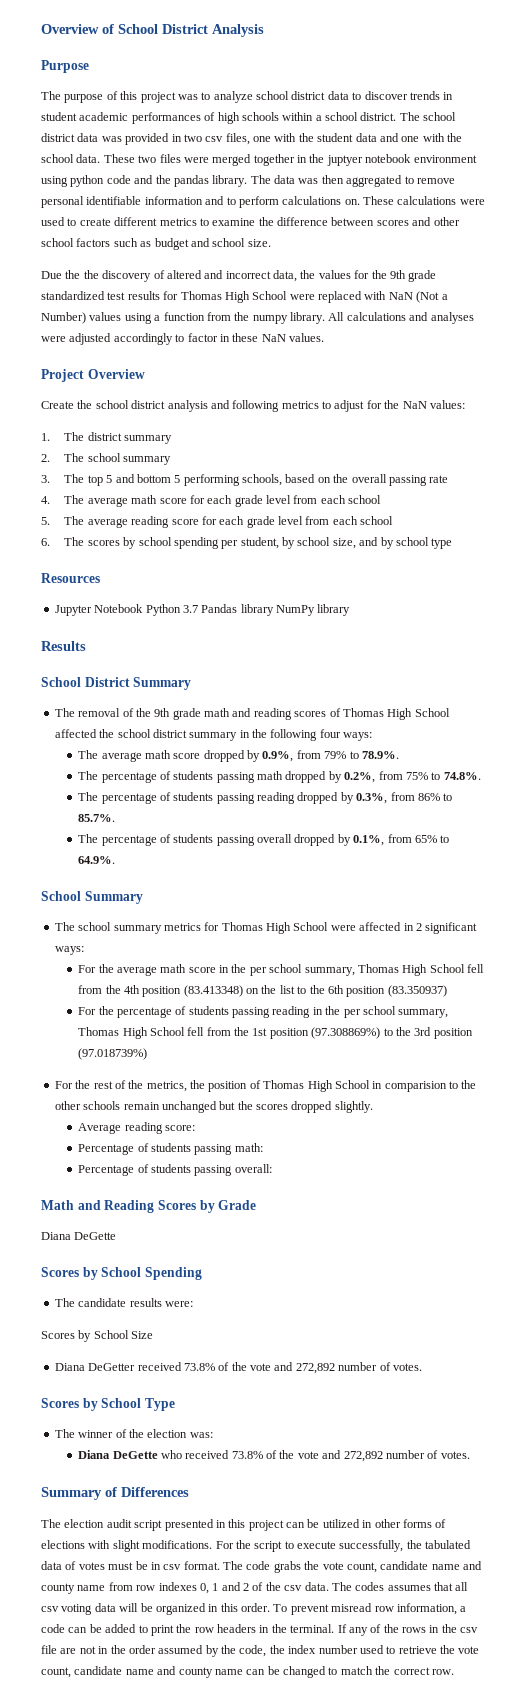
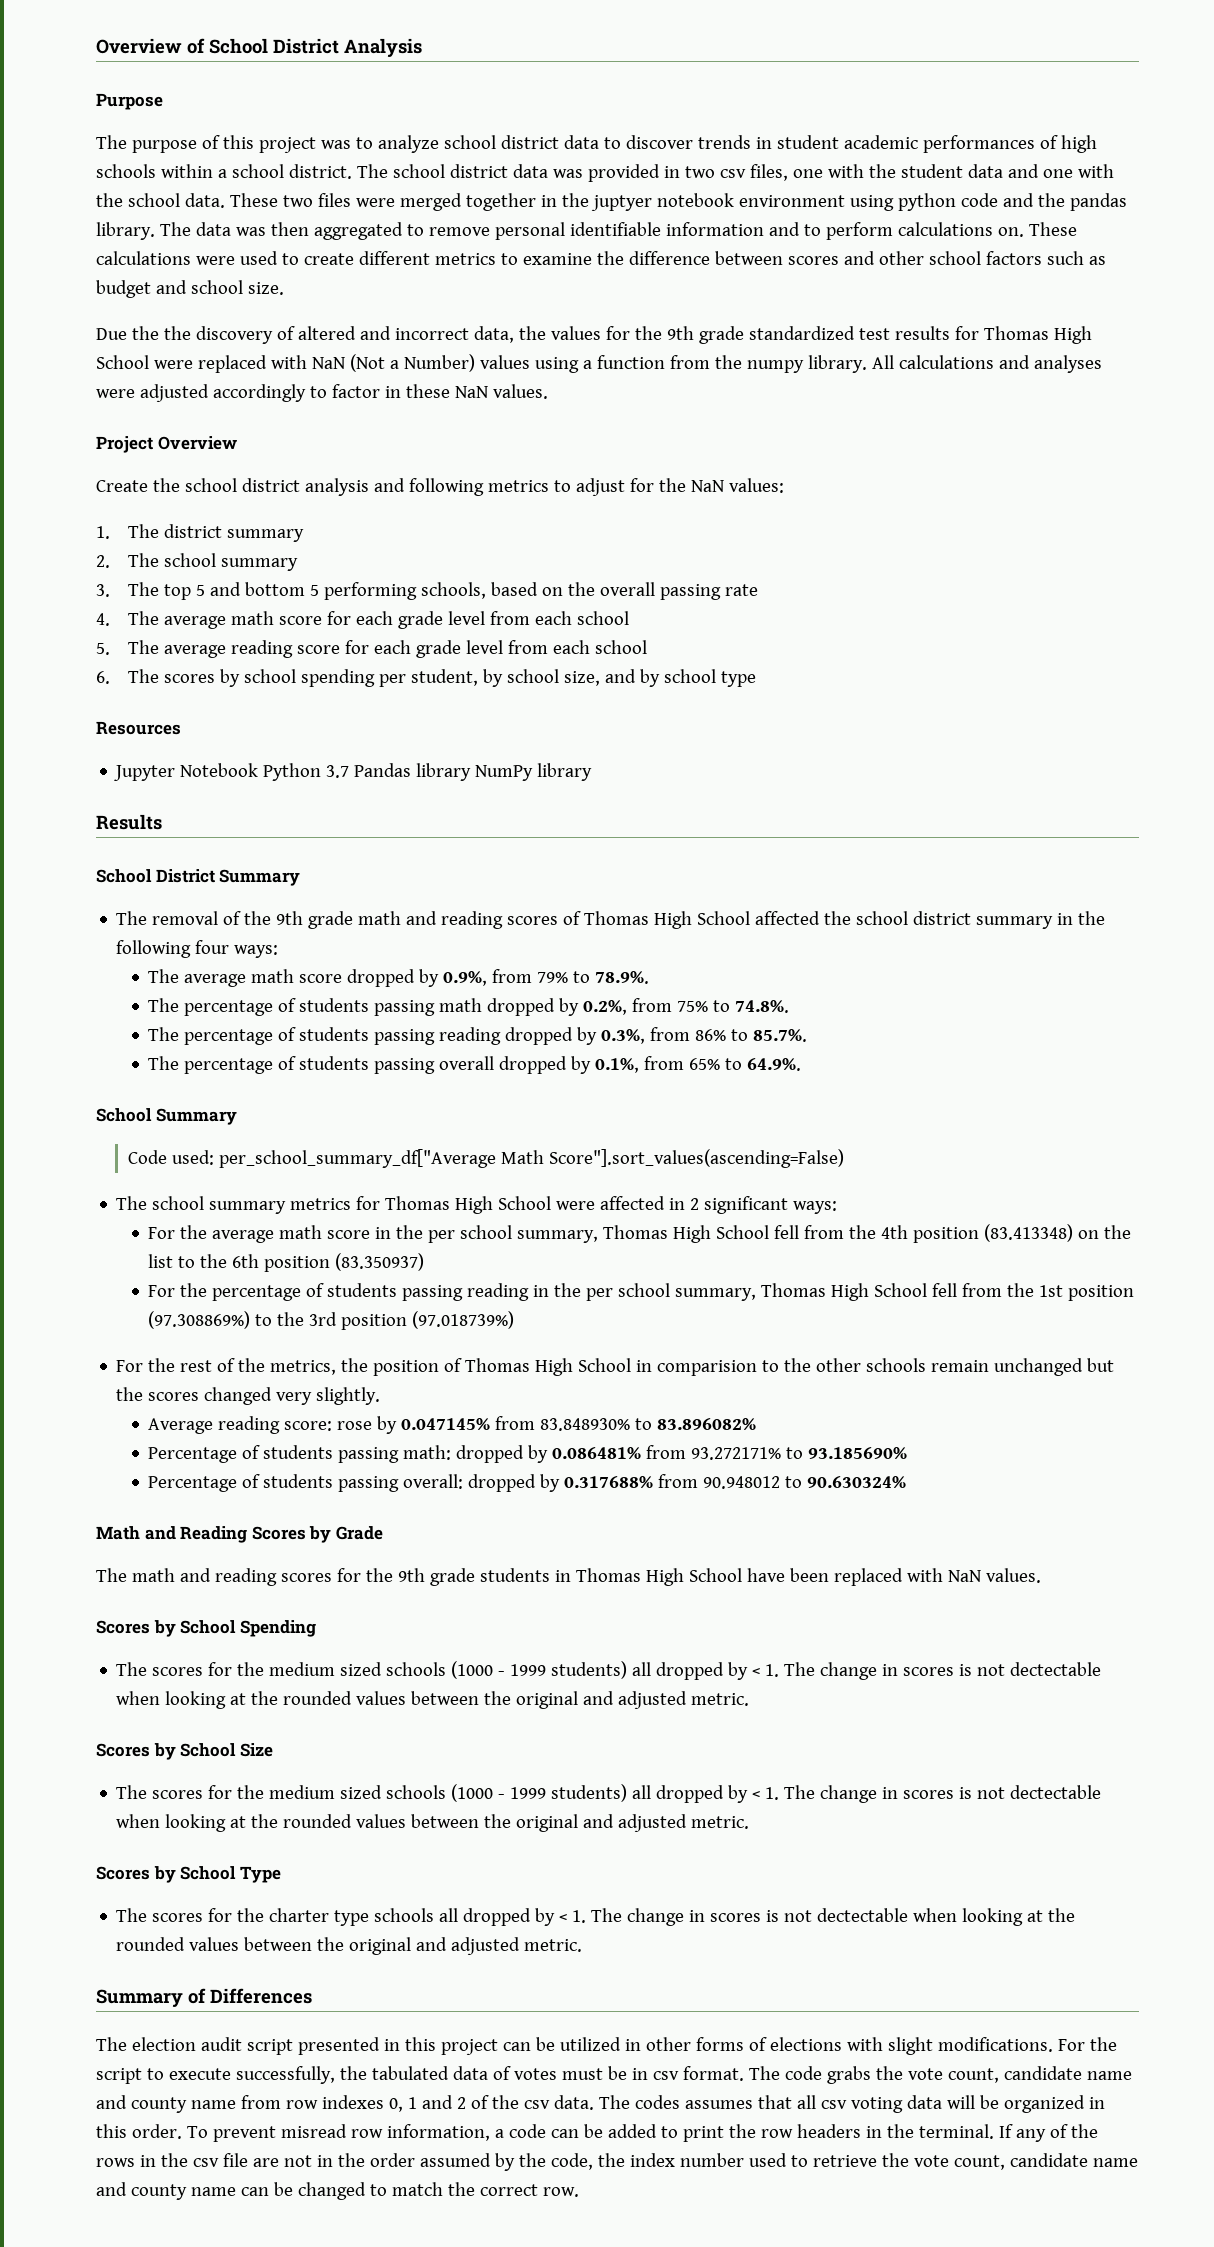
(143, 897) none -> [128,1149,844,1168] // Code used: per_school_summary_df["Average Math Score"].sort_values(ascending=False)
[291,1101,333,1113] dropped -> [204,1387,313,1405] changed very
(195, 1128) none -> [337,1416,757,1434] rose by 0.047145% from 83.848930% to 83.896082%
(263, 1147) none -> [456,1445,908,1463] dropped by 0.086481% from 93.272171% to 93.185690%
(272, 1168) none -> [468,1474,907,1492] dropped by 0.317688% from 90.948012 to 90.630324%
[41,1232,117,1240] Diana DeGette -> [96,1568,1041,1586] The math and reading scores for the 9th grade students in Thomas High School have been replaced with NaN values.
[78,1298,193,1307] [41,1330,154,1342] [54,1362,422,1374] candidate results were: // Scores by School Size // Diana DeGetter received 73.8% of the vote and 272,892 number of votes. -> [152,1661,1102,1680] [116,1691,750,1709] [96,1743,273,1760] [116,1784,1102,1803] [116,1814,750,1832] scores for the medium sized schools (1000 - 1999 students) all dropped by < 1. The change in scores is not dectectable when looking at the rounded values between the original and adjusted metric. // Scores by School Size // The scores for the medium sized schools (1000 - 1999 students) all dropped by < 1. The change in scores is not dectectable when looking at the rounded values between the original and adjusted metric.
[78,1429,213,1438] [78,1450,470,1462] winner of the election was: // Diana DeGette who received 73.8% of the vote and 272,892 number of votes. -> [152,1908,1076,1926] [116,1937,583,1955] scores for the charter type schools all dropped by < 1. The change in scores is not dectectable when looking at the rounded values between the original and adjusted metric.

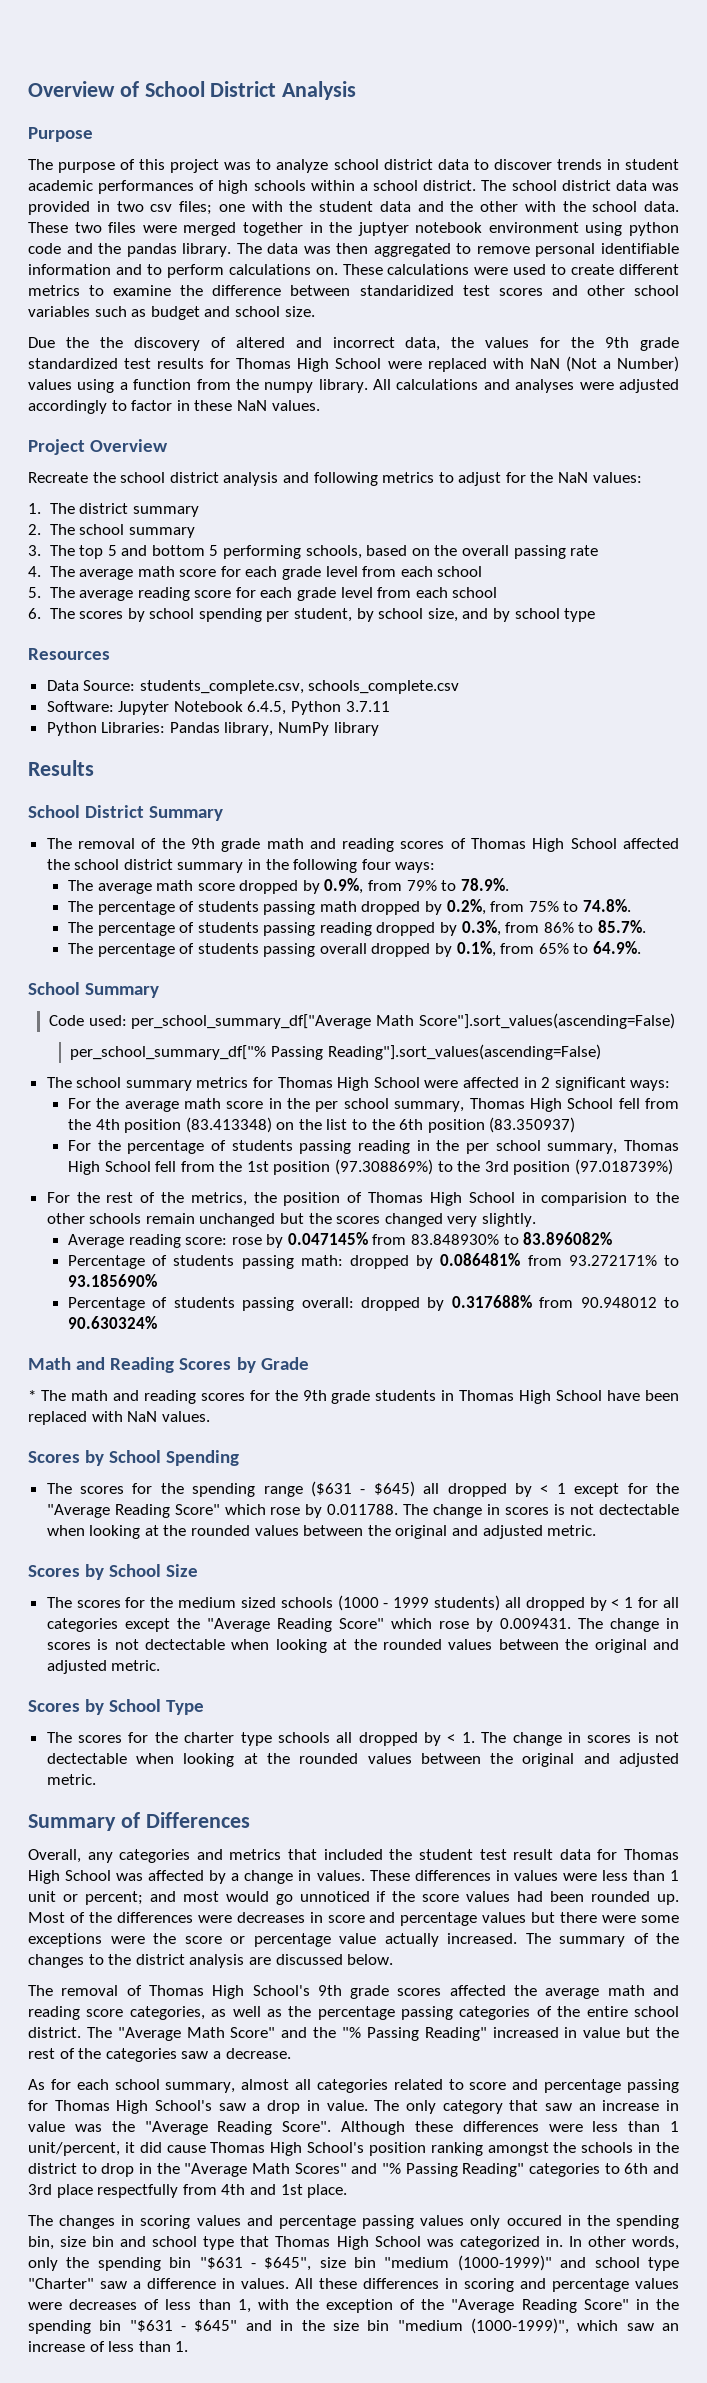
[749,164,788,181] files, -> [179,201,212,215] files;
[1042,169,1073,178] one -> [450,201,518,212] the other
(783, 258) none -> [359,285,490,296] standaridized test
[985,251,1042,265] factors -> [28,306,90,317] variables
[96,480,148,492] Create -> [28,472,88,483] Recreate
[114,763,472,781] Jupyter Notebook Python 3.7 Pandas library -> [46,680,460,694] [46,701,390,715] [46,722,274,736] Data Source: students_complete.csv, schools_complete.csv // Software: Jupyter Notebook 6.4.5, Python 3.7.11 // Python Libraries: Pandas library,
(844, 1158) none -> [70,1044,601,1060] // per_school_summary_df["% Passing Reading"].sort_values(ascending=False)
(383, 1533) none -> [28,1390,36,1401] *
[269,1661,780,1680] medium sized schools (1000 - 1999 students) all dropped by < 1. -> [192,1481,679,1497] [46,1504,399,1518] spending range ($631 - $645) all dropped by < 1 except for the "Average Reading Score" which rose by 0.011788.
[765,1787,780,1800] 1. -> [624,1597,679,1608] [46,1618,571,1632] 1 for all categories except the "Average Reading Score" which rose by 0.009431.
[96,2037,1117,2055] [96,2066,1132,2084] [96,2095,1105,2113] [96,2124,1098,2142] [96,2153,1138,2171] [96,2182,579,2200] The election audit script presented in this project can be utilized in other forms of elections with slight modifications. For the script to execute successfully, the tabulated data of votes must be in csv format. The code grabs the vote count, candidate name and county name from row indexes 0, 1 and 2 of the csv data. The codes assumes that all csv voting data will be organized in this order. To prevent misread row information, a code can be added to print the row headers in the terminal. If any of the rows in the csv file are not in the order assumed by the code, the index number used to retrieve the vote count, candidate name and county name can be changed to match the correct row. -> [28,1849,679,1863] [28,1870,679,1884] [28,1891,679,1905] [28,1912,680,1926] [28,1933,679,1947] [28,1954,394,1968] [28,1985,679,1999] [28,2006,679,2020] [28,2027,679,2041] [28,2048,291,2062] [28,2079,679,2093] [28,2100,679,2114] [28,2121,679,2135] [28,2142,679,2156] [28,2163,679,2177] [28,2184,348,2198] [28,2215,679,2229] [28,2236,680,2250] [28,2255,679,2271] [28,2278,679,2292] [28,2299,679,2313] [28,2318,679,2334] [28,2341,189,2352] Overall, any categories and metrics that included the student test result data for Thomas High School was affected by a change in values. These differences in values were less than 1 unit or percent; and most would go unnoticed if the score values had been rounded up. Most of the differences were decreases in score and percentage values but there were some exceptions were the score or percentage value actually increased. The summary of the changes to the district analysis are discussed below. // The removal of Thomas High School's 9th grade scores affected the average math and reading score categories, as well as the percentage passing categories of the entire school district. The "Average Math Score" and the "% Passing Reading" increased in value but the rest of the categories saw a decrease. // As for each school summary, almost all categories related to score and percentage passing for Thomas High School's saw a drop in value. The only category that saw an increase in value was the "Average Reading Score". Although these differences were less than 1 unit/percent, it did cause Thomas High School's position ranking amongst the schools in the district to drop in the "Average Math Scores" and "% Passing Reading" categories to 6th and 3rd place respectfully from 4th and 1st place. // The changes in scoring values and percentage passing values only occured in the spending bin, size bin and school type that Thomas High School was categorized in. In other words, only the spending bin "$631 - $645", size bin "medium (1000-1999)" and school type "Charter" saw a difference in values. All these differences in scoring and percentage values were decreases of less than 1, with the exception of the "Average Reading Score" in the spending bin "$631 - $645" and in the size bin "medium (1000-1999)", which saw an increase of less than 1.

